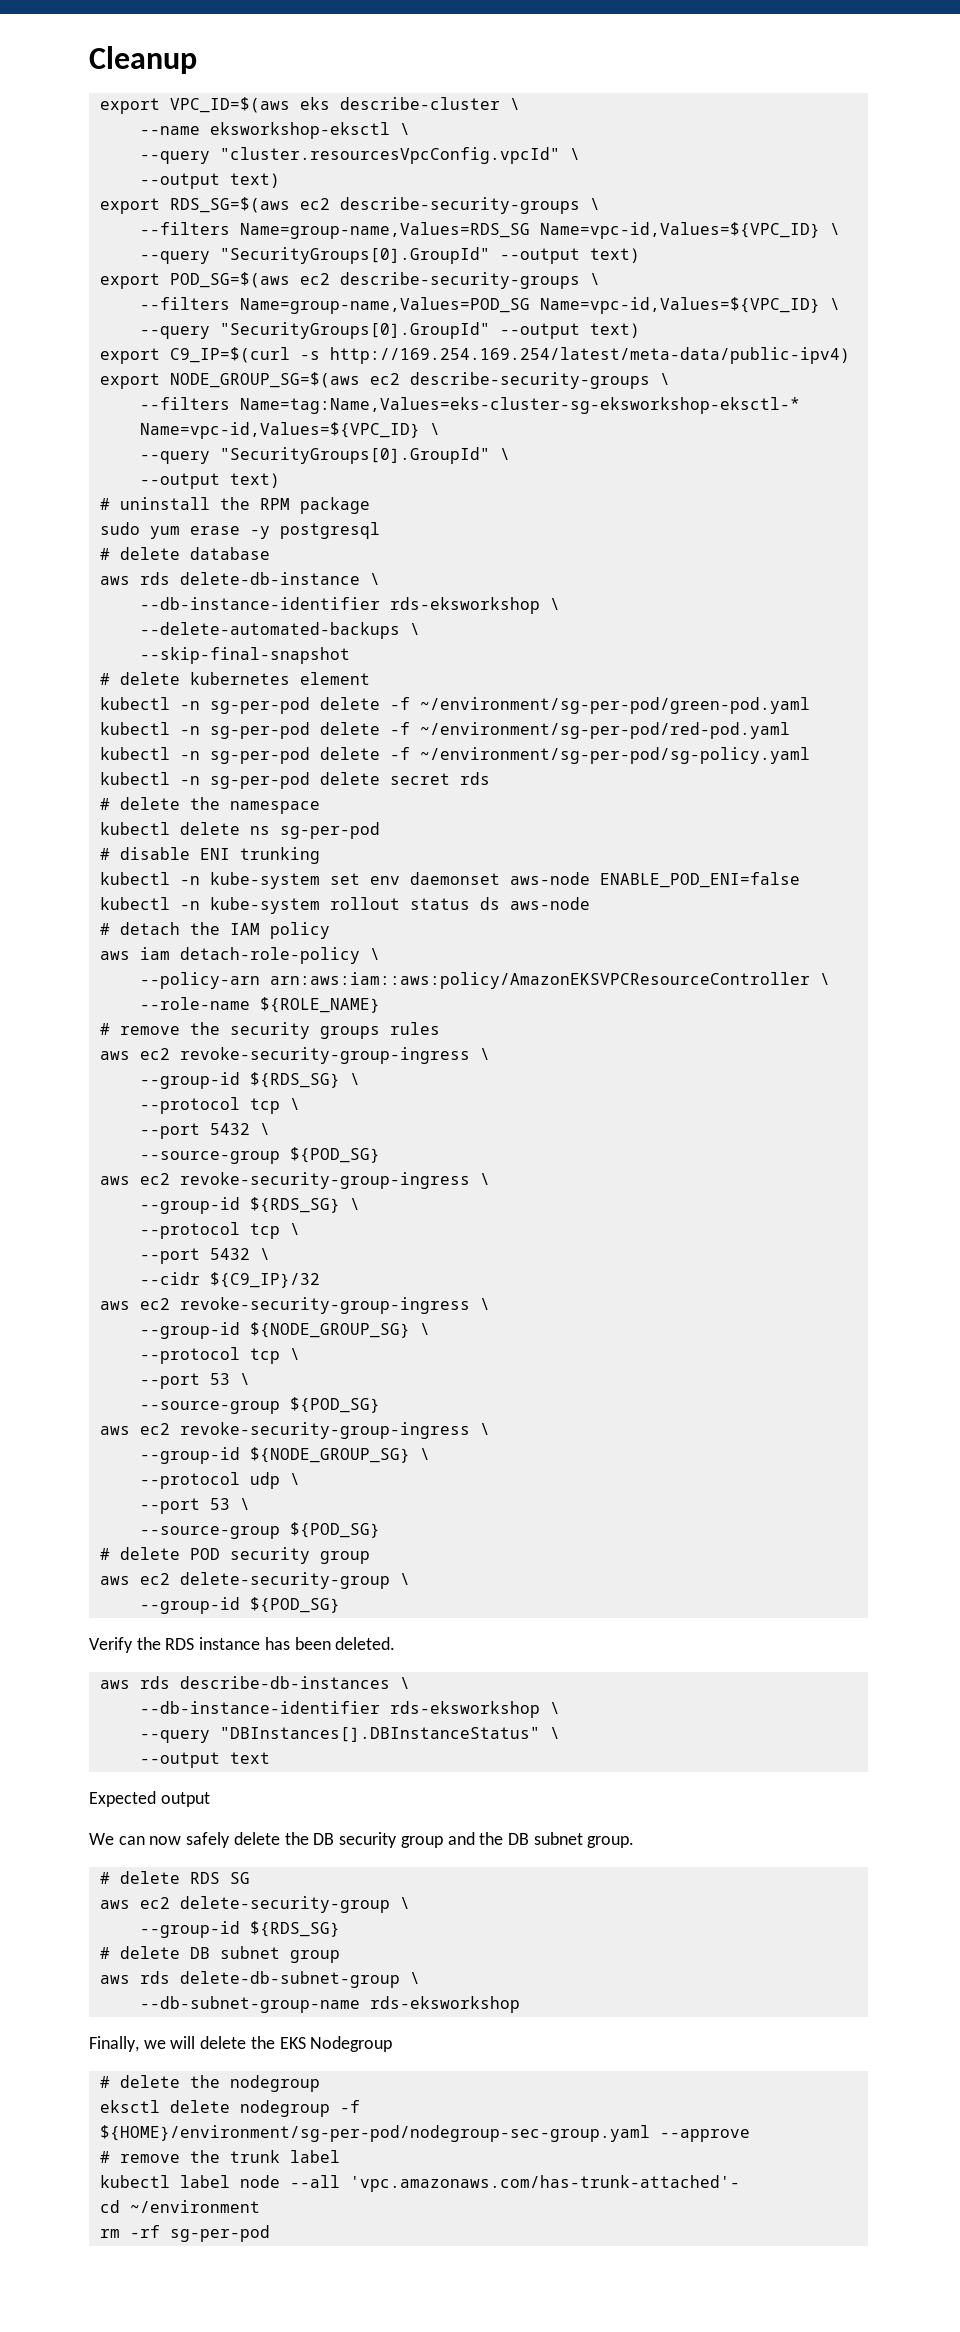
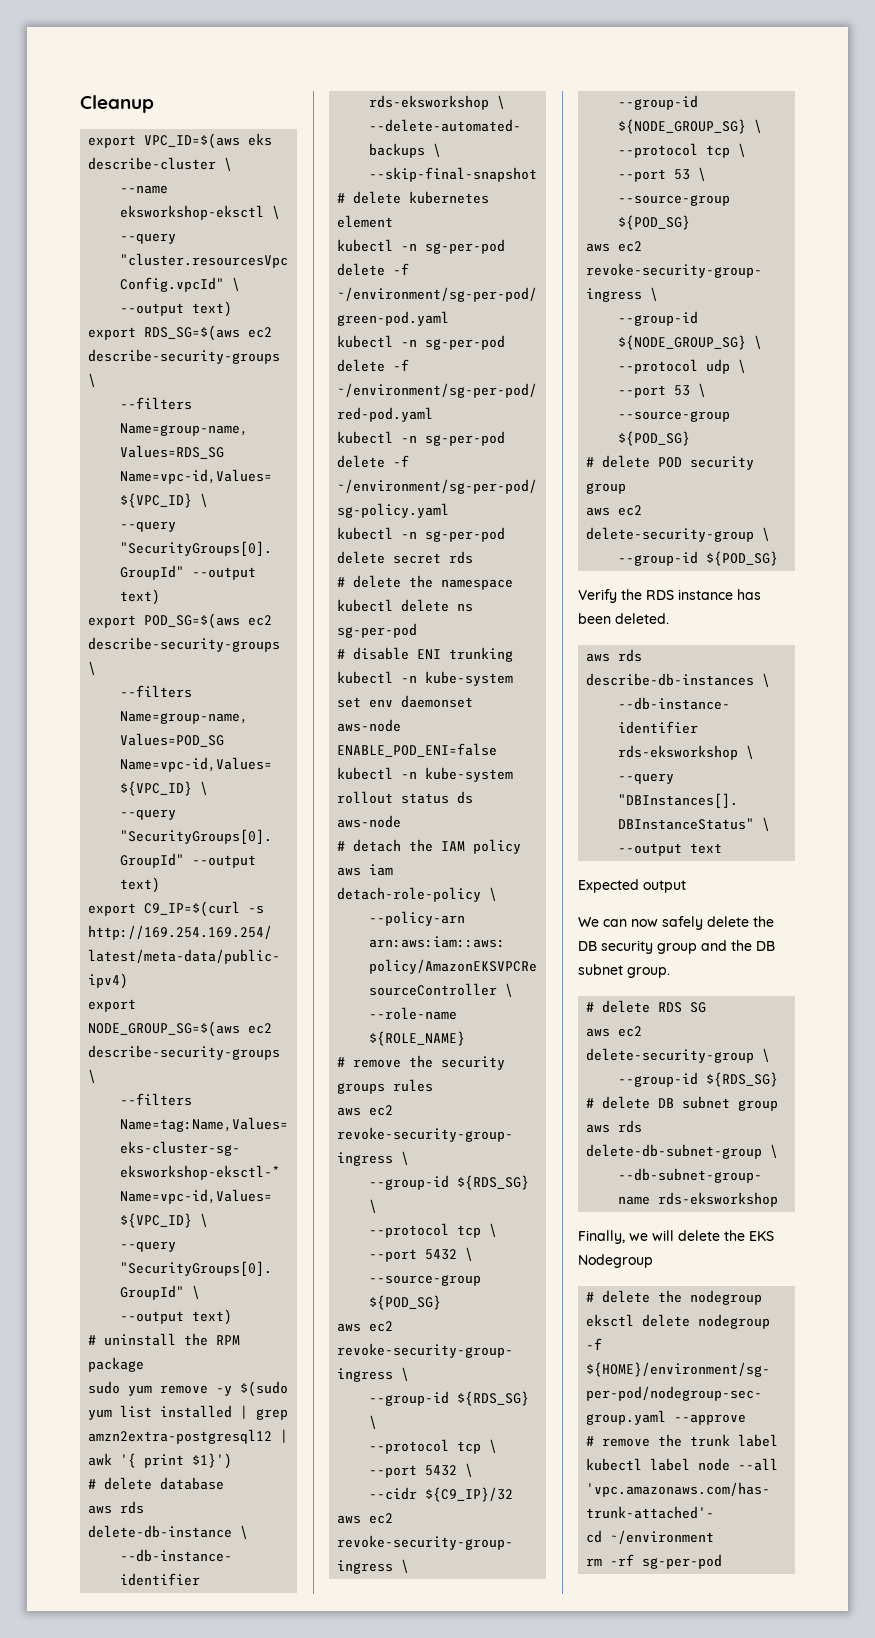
[189,522,380,539] erase -y postgresql -> [160,1381,289,1397] [88,1405,289,1420] [88,1429,289,1444] [88,1453,233,1469] remove -y $(sudo yum list installed | grep amzn2extra-postgresql12 | awk '{ print $1}')

